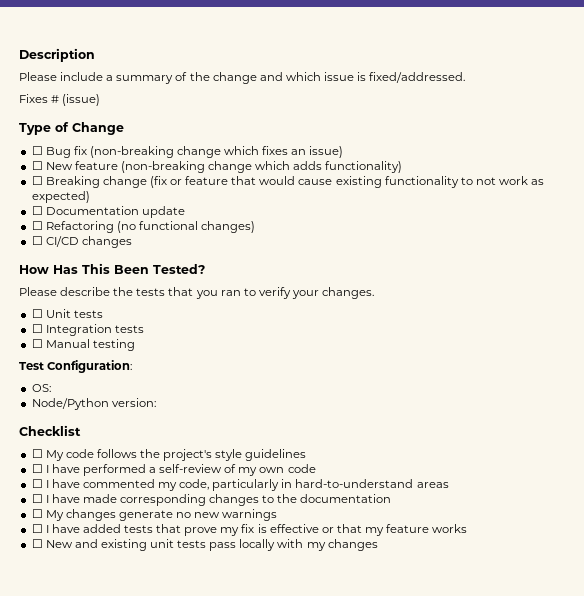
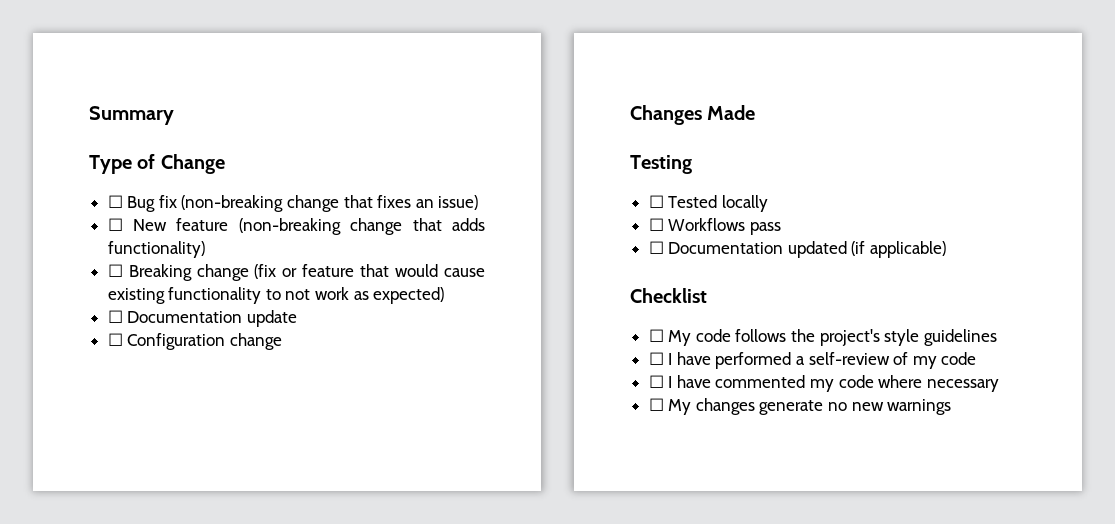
[19,48,95,62] [19,72,466,84] [19,94,101,106] Description // Please include a summary of the change and which issue is fixed/addressed. // Fixes # (issue) -> [89,106,174,125] Summary
[224,146,260,155] which -> [343,195,373,208] that
[255,161,291,170] which -> [412,218,442,231] that
[45,221,256,233] [31,236,132,248] [19,263,205,274] [19,287,375,299] [31,309,103,318] [31,324,144,336] [31,339,135,351] [19,360,133,373] [31,384,51,392] [31,398,156,410] Refactoring (no functional changes) // ☐ CI/CD changes // How Has This Been Tested? // Please describe the tests that you ran to verify your changes. // ☐ Unit tests // ☐ Integration tests // ☐ Manual testing // Test Configuration: // OS: // Node/Python version: -> [127,333,282,350] [630,105,756,125] [630,155,692,174] [648,195,768,212] [648,218,781,235] [648,241,947,258] Configuration change // Changes Made // Testing // ☐ Tested locally // ☐ Workflows pass // ☐ Documentation updated (if applicable)
[259,467,285,473] own -> (937, 362) none
[179,479,449,491] [31,494,392,506] code, particularly in hard-to-understand areas // ☐ I have made corresponding changes to the documentation -> [838,375,999,392] code where necessary
[31,524,468,536] [31,539,378,551] // ☐ I have added tests that prove my fix is effective or that my feature works // ☐ New and existing unit tests pass locally with my changes -> (952, 407) none

